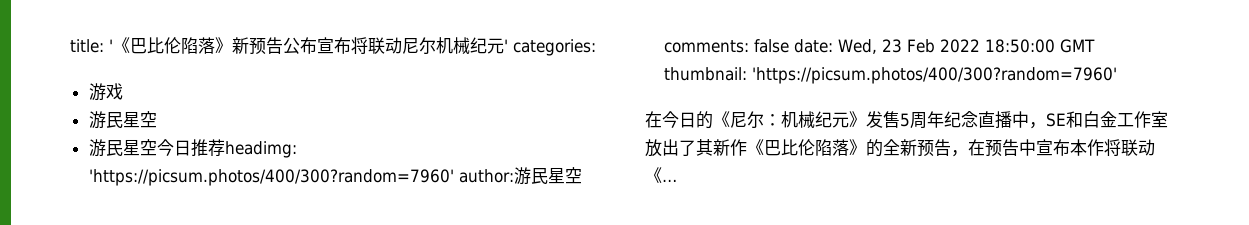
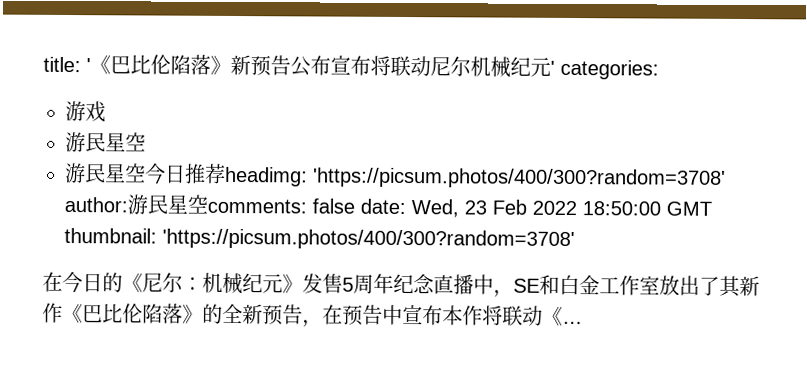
[88,169,454,186] 'https://picsum.photos/400/300?random=7960' -> [312,167,726,189] 'https://picsum.photos/400/300?random=3708'
[751,67,1117,84] 'https://picsum.photos/400/300?random=7960' -> [162,228,575,251] 'https://picsum.photos/400/300?random=3708'

